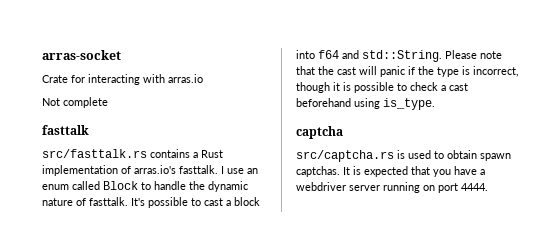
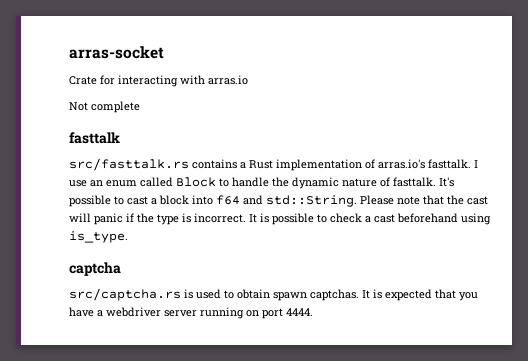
[473,66,519,77] [296,82,340,93] incorrect, though it -> [194,213,257,223] incorrect. It

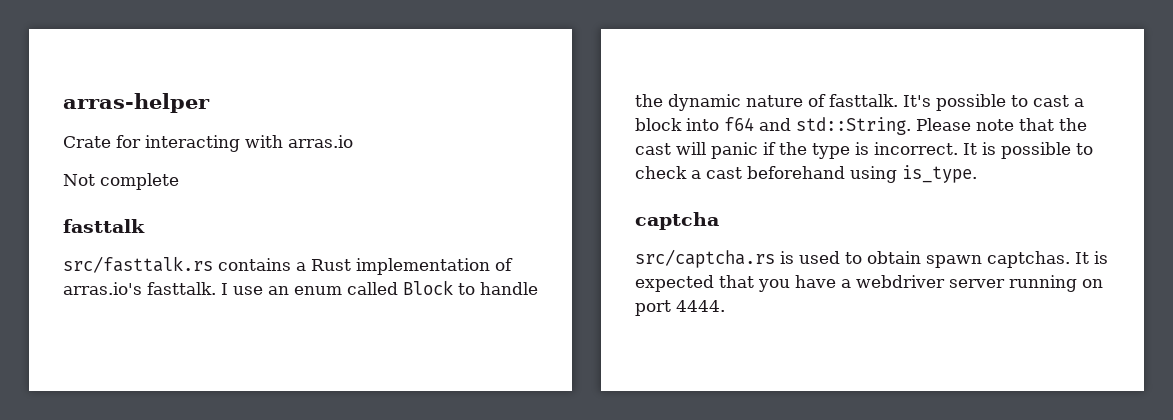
[69,46,164,59] arras-socket -> [63,93,210,113] arras-helper

